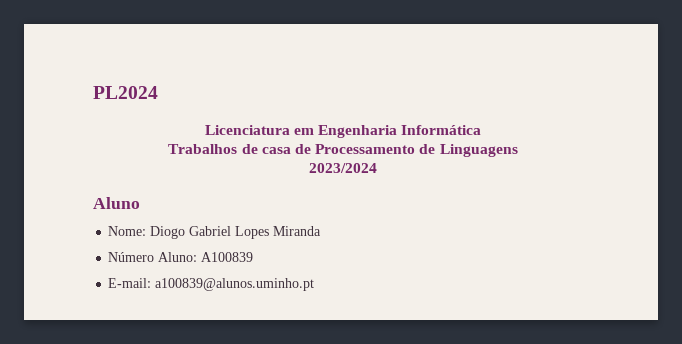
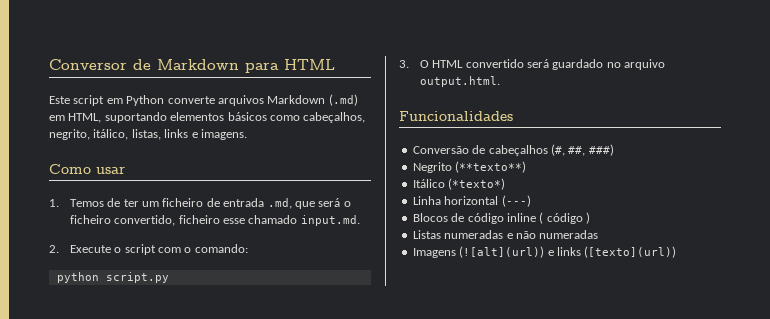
[93,86,158,99] [204,125,482,138] [168,144,518,157] [309,163,377,173] [93,197,140,209] [108,226,322,239] [108,252,254,262] [108,278,315,291] PL2024 // Licenciatura em Engenharia Informática // Trabalhos de casa de Processamento de Linguagens // 2023/2024 // Aluno // Nome: Diogo Gabriel Lopes Miranda // Número Aluno: A100839 // E-mail: a100839@alunos.uminho.pt -> [49,59,335,73] [49,94,358,106] [49,112,366,123] [49,129,247,140] [49,164,125,174] [49,198,351,209] [69,215,360,226] [49,244,248,255] [56,272,169,283] [399,59,666,70] [419,76,500,87] [399,111,513,121] [412,144,614,156] [412,161,527,173] [412,178,506,190] [412,195,531,207] [412,212,590,224] [412,230,599,239] [412,246,677,258] Conversor de Markdown para HTML // Este script em Python converte arquivos Markdown (.md) em HTML, suportando elementos básicos como cabeçalhos, negrito, itálico, listas, links e imagens. // Como usar // 1. Temos de ter um ficheiro de entrada .md, que será o ficheiro convertido, ficheiro esse chamado input.md. // 2. Execute o script com o comando: // python script.py // 3. O HTML convertido será guardado no arquivo output.html. // Funcionalidades // Conversão de cabeçalhos (#, ##, ###) // Negrito (**texto**) // Itálico (*texto*) // Linha horizontal (---) // Blocos de código inline ( código ) // Listas numeradas e não numeradas // Imagens (![alt](url)) e links ([texto](url))

